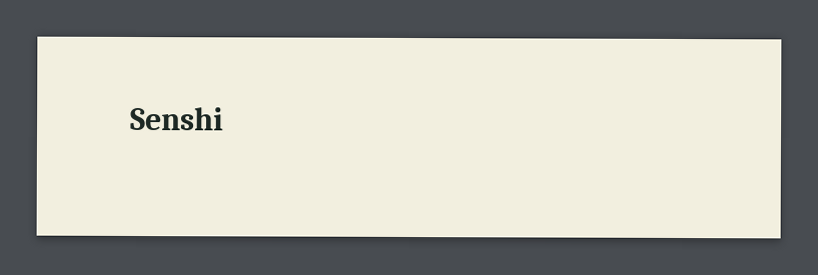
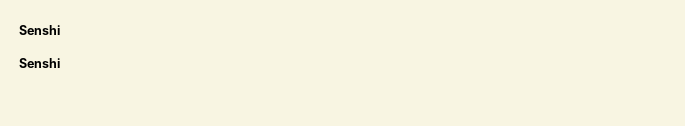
[130,106,224,131] Senshi -> [19,25,60,35] [19,58,60,68] Senshi // Senshi

